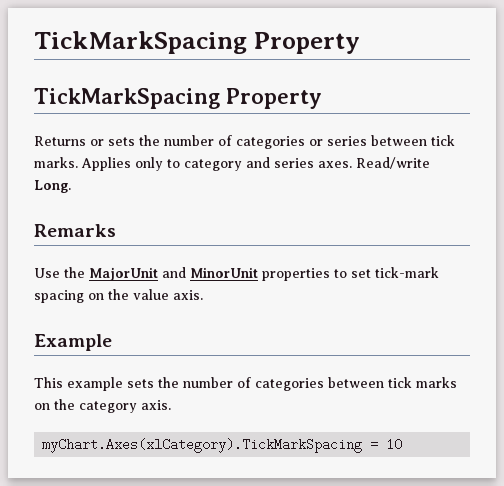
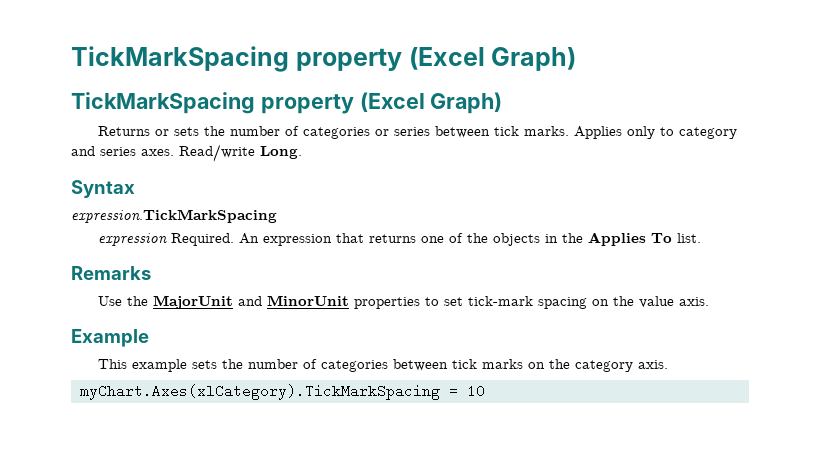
[34,31,360,54] [34,88,322,109] TickMarkSpacing Property // TickMarkSpacing Property -> [71,46,577,72] [71,92,503,114] TickMarkSpacing property (Excel Graph) // TickMarkSpacing property (Excel Graph)
(71, 186) none -> [71,180,135,198] [71,209,277,223] [98,232,702,246] // Syntax // expression.TickMarkSpacing // expression Required. An expression that returns one of the objects in the Applies To list.

